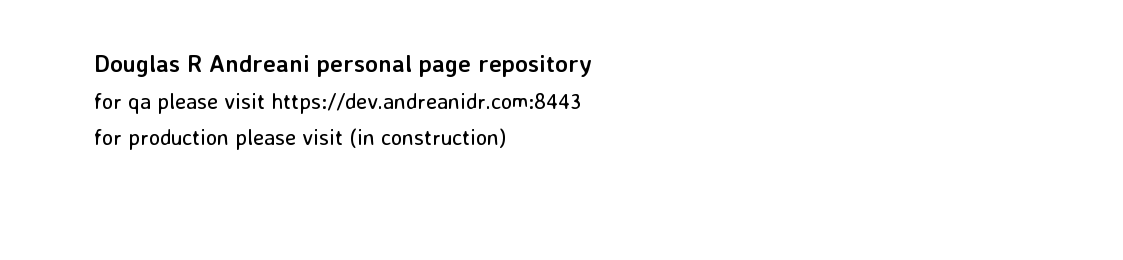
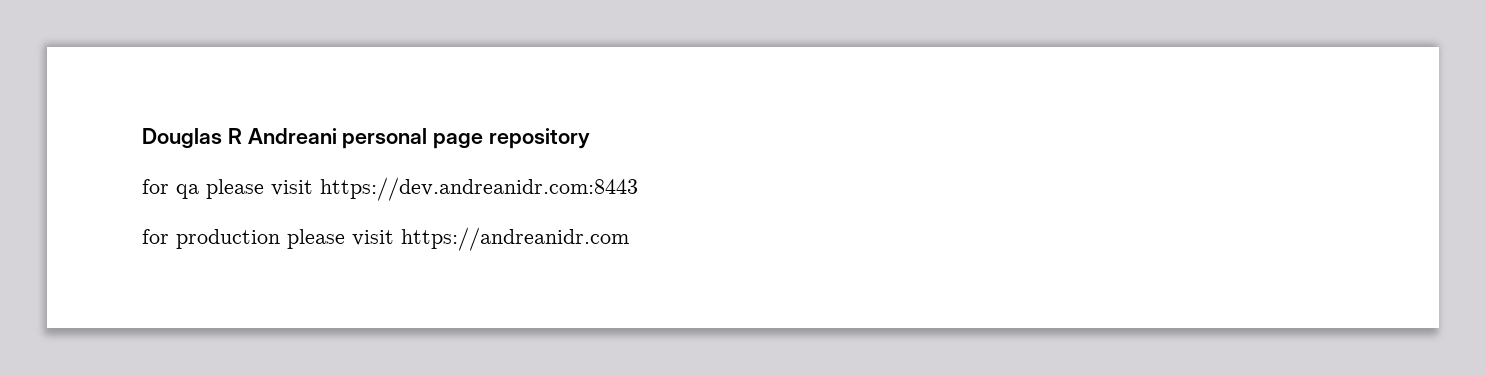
[349,128,506,148] (in construction) -> [401,227,629,251] https://andreanidr.com

